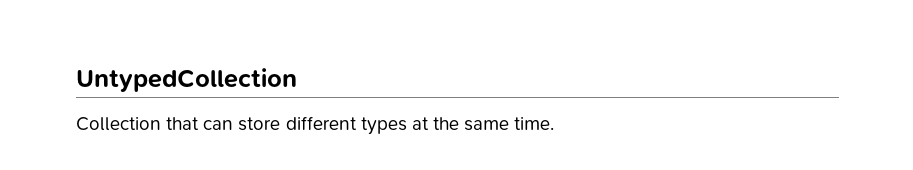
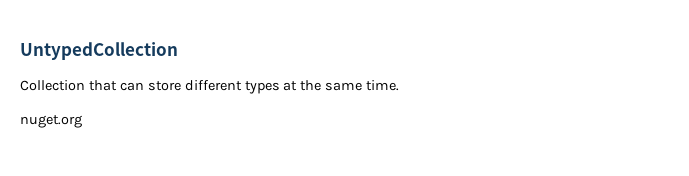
(555, 123) none -> [20,115,82,128] // nuget.org

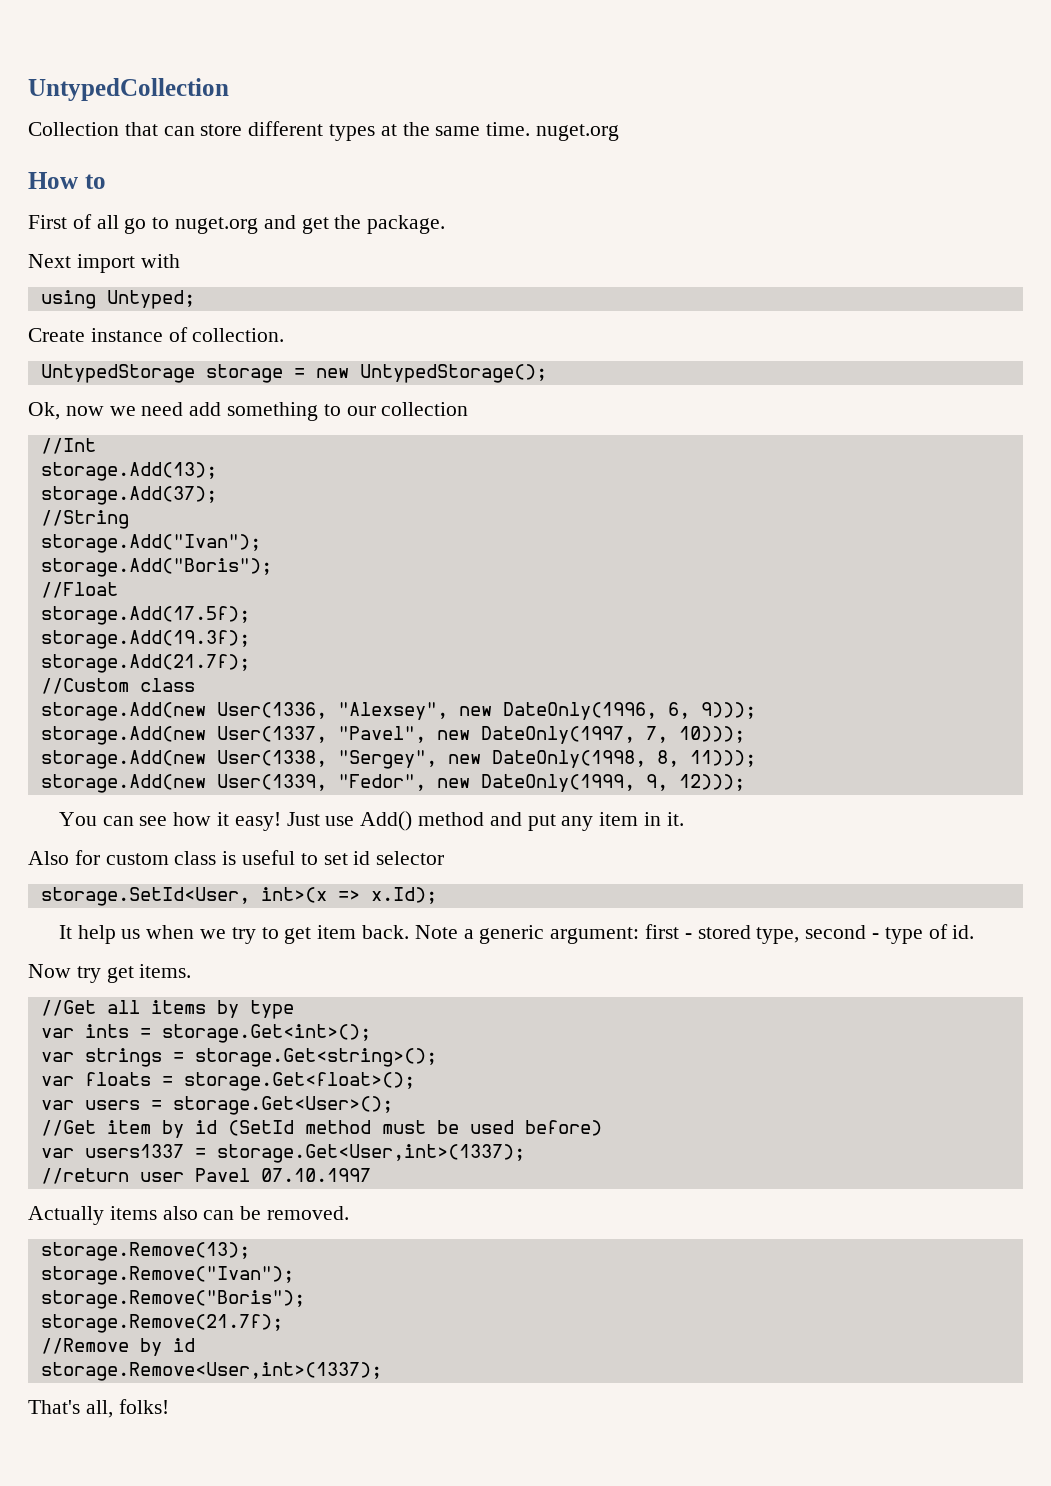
[20,115,82,128] // nuget.org -> [536,124,620,141] [28,172,106,189] [28,214,446,234] [28,254,180,273] [40,290,195,309] [28,327,285,342] [40,364,547,383] [28,402,469,421] [40,438,96,454] [40,462,217,481] [40,486,217,505] [40,510,129,529] [40,534,261,553] [40,558,272,577] [40,582,118,598] [40,606,250,625] [40,630,250,649] [40,654,250,673] [40,678,195,694] [40,702,756,721] [40,726,745,745] [40,750,756,769] [40,774,745,793] [58,811,684,831] [28,850,445,865] [40,887,437,906] [58,924,975,944] [28,964,192,983] [40,1000,294,1019] [40,1024,371,1043] [40,1048,437,1067] [40,1072,415,1091] [40,1096,393,1115] [40,1120,602,1138] [40,1144,525,1163] [40,1168,371,1184] [28,1206,350,1225] [40,1242,250,1261] [40,1266,294,1285] [40,1290,305,1309] [40,1314,283,1333] [40,1338,195,1356] [40,1362,382,1381] [28,1399,169,1418] nuget.org // How to // First of all go to nuget.org and get the package. // Next import with // using Untyped; // Create instance of collection. // UntypedStorage storage = new UntypedStorage(); // Ok, now we need add something to our collection // //Int // storage.Add(13); // storage.Add(37); // //String // storage.Add("Ivan"); // storage.Add("Boris"); // //Float // storage.Add(17.5f); // storage.Add(19.3f); // storage.Add(21.7f); // //Custom class // storage.Add(new User(1336, "Alexsey", new DateOnly(1996, 6, 9))); // storage.Add(new User(1337, "Pavel", new DateOnly(1997, 7, 10))); // storage.Add(new User(1338, "Sergey", new DateOnly(1998, 8, 11))); // storage.Add(new User(1339, "Fedor", new DateOnly(1999, 9, 12))); // You can see how it easy! Just use Add() method and put any item in it. // Also for custom class is useful to set id selector // storage.SetId<User, int>(x => x.Id); // It help us when we try to get item back. Note a generic argument: first - stored type, second - type of id. // Now try get items. // //Get all items by type // var ints = storage.Get<int>(); // var strings = storage.Get<string>(); // var floats = storage.Get<float>(); // var users = storage.Get<User>(); // //Get item by id (SetId method must be used before) // var users1337 = storage.Get<User,int>(1337); // //return user Pavel 07.10.1997 // Actually items also can be removed. // storage.Remove(13); // storage.Remove("Ivan"); // storage.Remove("Boris"); // storage.Remove(21.7f); // //Remove by id // storage.Remove<User,int>(1337); // That's all, folks!

